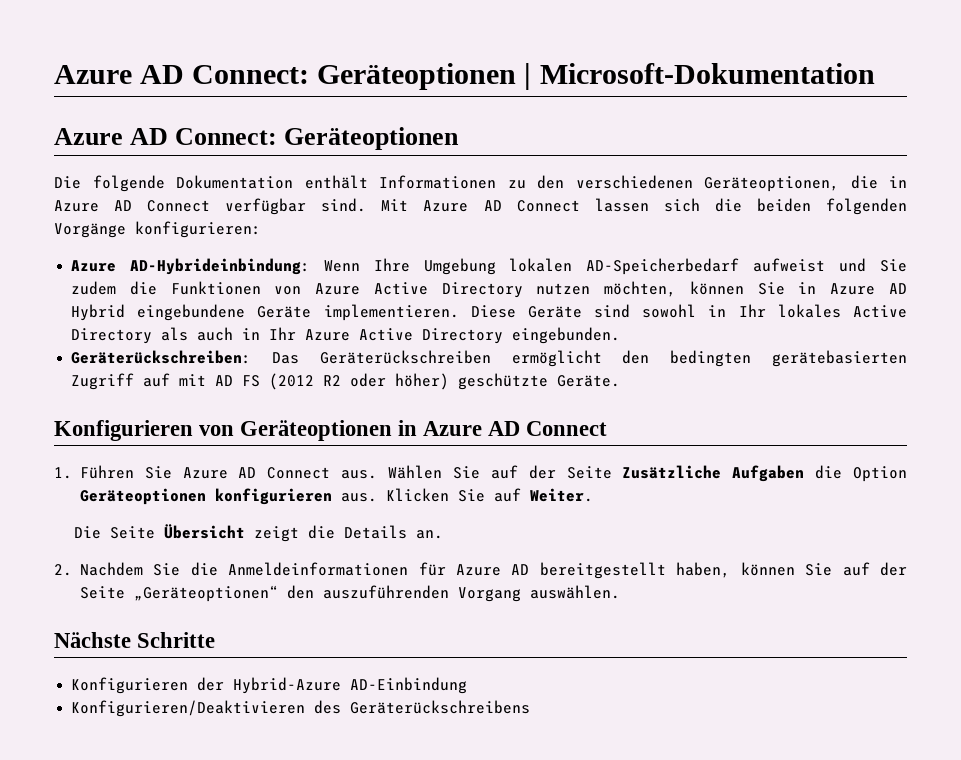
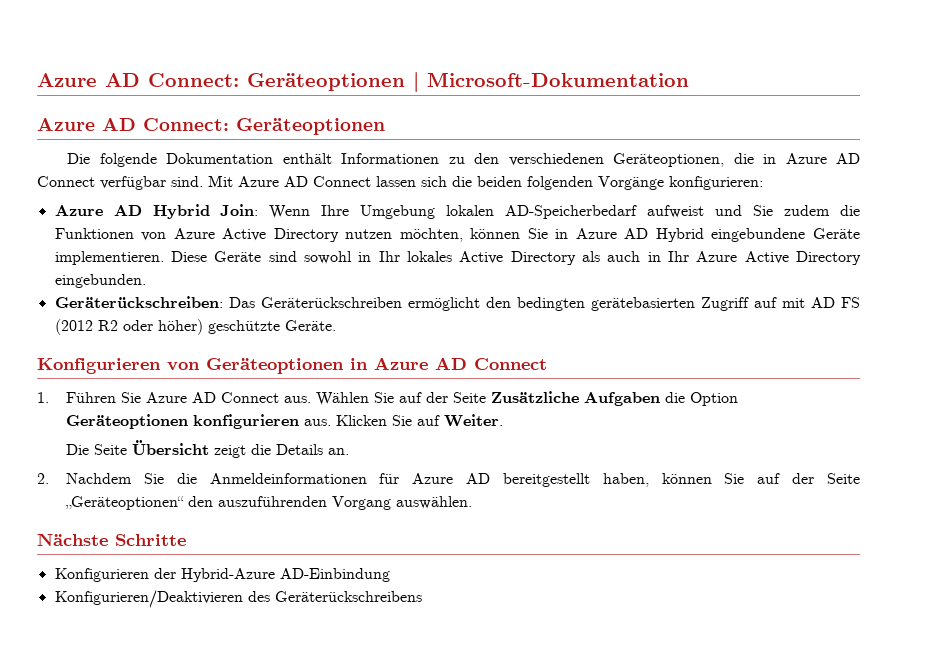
[129,258,310,275] AD-Hybrideinbindung: -> [113,204,259,219] AD Hybrid Join:

